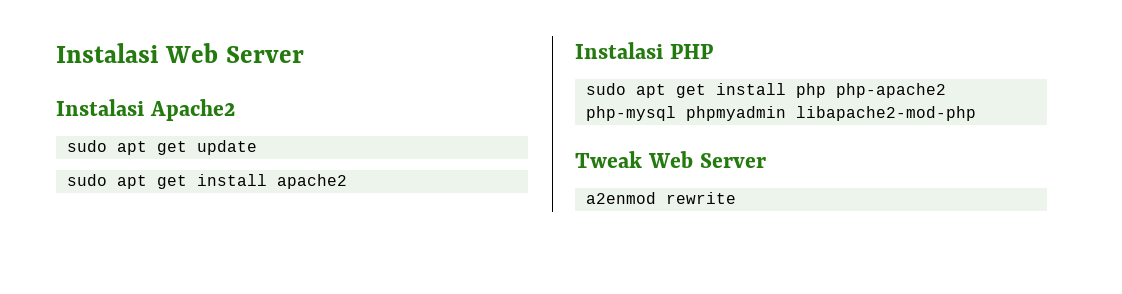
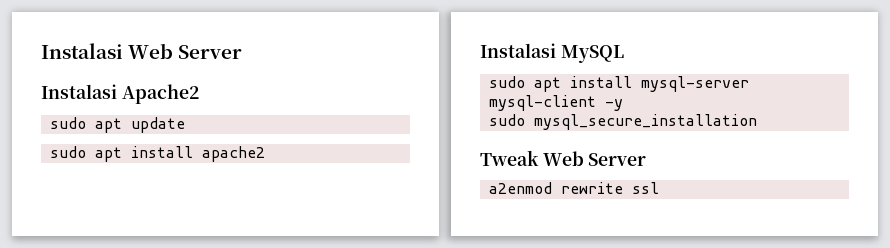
[157,141,188,155] get -> (122, 125) none
[157,175,188,189] get -> (122, 154) none
[669,44,713,59] [586,83,947,98] [586,106,977,121] PHP // sudo apt get install php php-apache2 php-mysql phpmyadmin libapache2-mod-php -> [560,45,624,63] [489,76,749,92] [489,95,623,111] [489,114,757,130] MySQL // sudo apt install mysql-server mysql-client -y // sudo mysql_secure_installation
(737, 198) none -> [632,182,659,194] ssl

